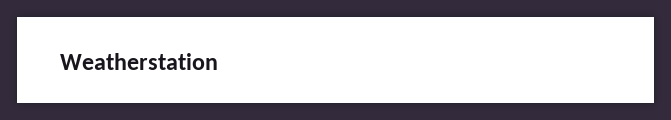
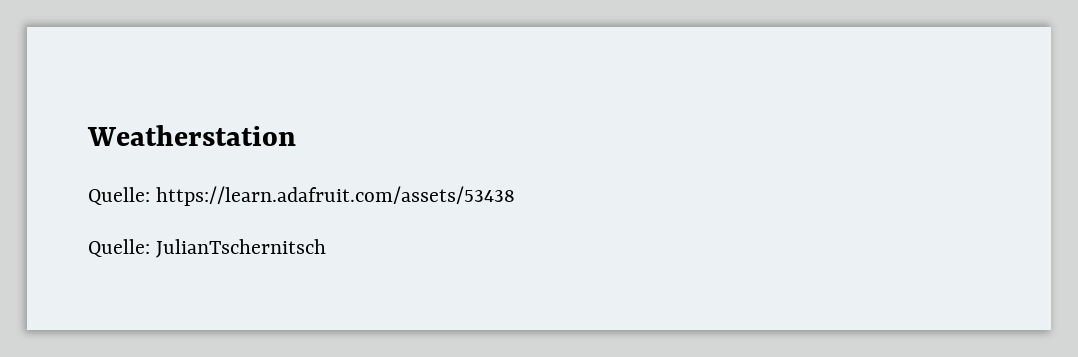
(218, 61) none -> [88,186,516,206] [88,239,327,258] // Quelle: https://learn.adafruit.com/assets/53438 // Quelle: JulianTschernitsch

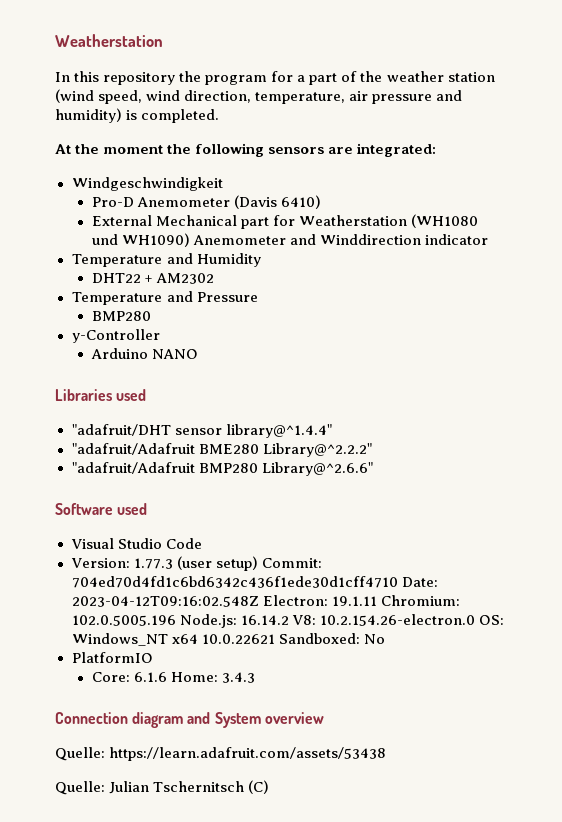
[87,125,296,146] Weatherstation -> [55,34,163,47] [55,71,495,85] [55,89,463,104] [55,108,220,123] [55,143,437,157] [71,177,223,191] [91,195,321,209] [91,214,478,229] [91,233,488,247] [71,253,261,267] [91,273,214,284] [71,291,258,305] [91,311,151,321] [71,329,160,343] [90,348,198,359] [55,389,147,401] [71,424,332,438] [71,443,372,457] [71,462,373,476] [55,503,148,515] [70,538,202,549] [70,556,322,571] [71,576,438,588] [71,595,460,607] [71,614,504,628] [71,633,385,646] [71,652,153,663] [91,672,255,683] [55,712,324,728] Weatherstation // In this repository the program for a part of the weather station (wind speed, wind direction, temperature, air pressure and humidity) is completed. // At the moment the following sensors are integrated: // Windgeschwindigkeit // Pro-D Anemometer (Davis 6410) // External Mechanical part for Weatherstation (WH1080 und WH1090) Anemometer and Winddirection indicator // Temperature and Humidity // DHT22 + AM2302 // Temperature and Pressure // BMP280 // y-Controller // Arduino NANO // Libraries used // "adafruit/DHT sensor library@^1.4.4" // "adafruit/Adafruit BME280 Library@^2.2.2" // "adafruit/Adafruit BMP280 Library@^2.6.6" // Software used // Visual Studio Code // Version: 1.77.3 (user setup) Commit: 704ed70d4fd1c6bd6342c436f1ede30d1cff4710 Date: 2023-04-12T09:16:02.548Z Electron: 19.1.11 Chromium: 102.0.5005.196 Node.js: 16.14.2 V8: 10.2.154.26-electron.0 OS: Windows_NT x64 10.0.22621 Sandboxed: No // PlatformIO // Core: 6.1.6 Home: 3.4.3 // Connection diagram and System overview
[156,239,327,258] JulianTschernitsch -> [109,780,270,794] Julian Tschernitsch (C)

